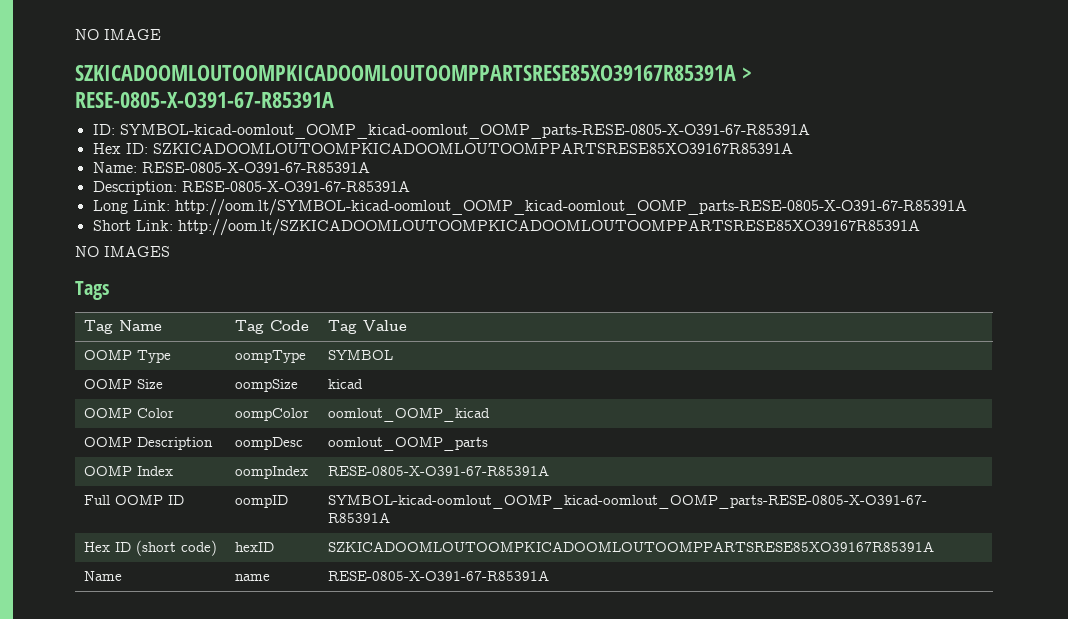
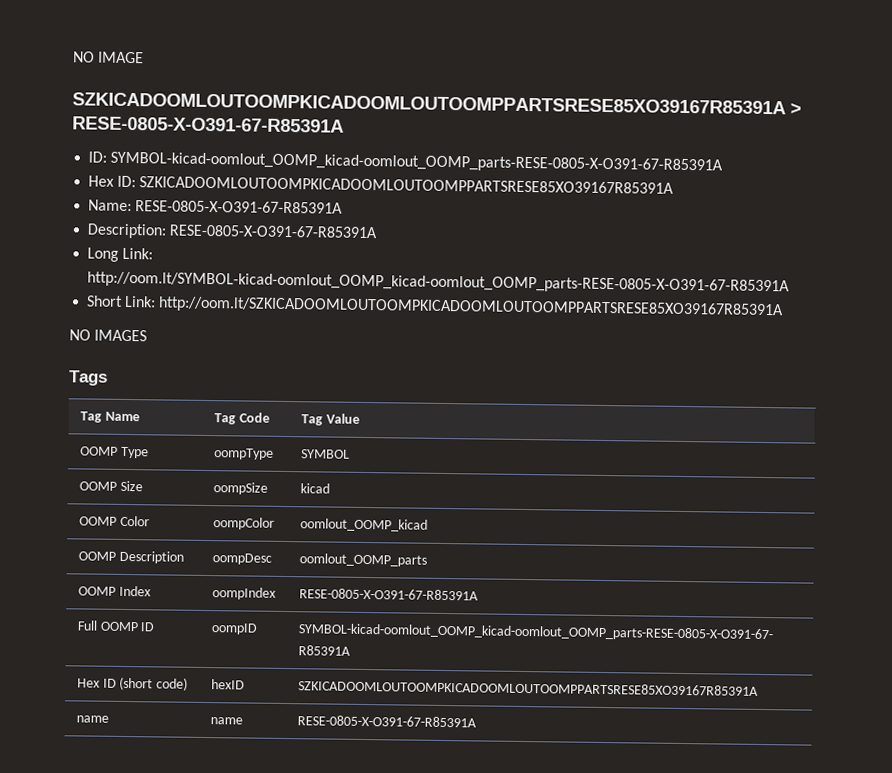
[84,571,123,581] Name -> [75,715,109,723] name

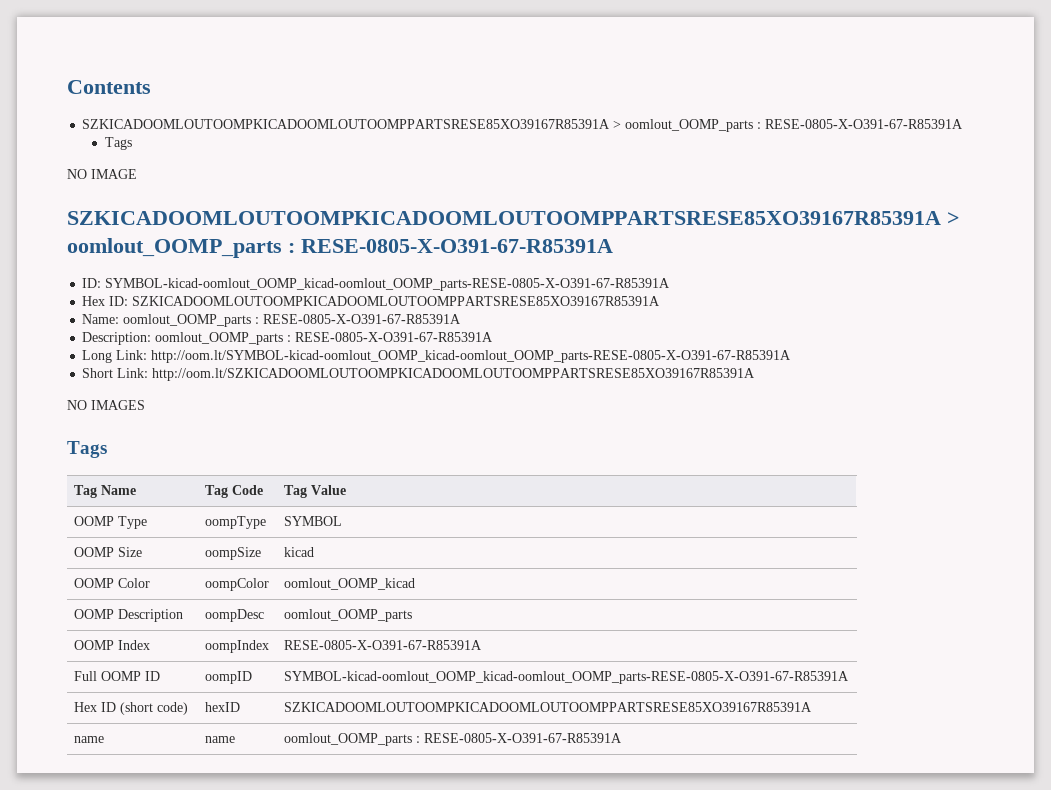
(73, 57) none -> [67,80,151,94] [82,119,964,132] [105,137,133,150] Contents // SZKICADOOMLOUTOOMPKICADOOMLOUTOOMPPARTSRESE85XO39167R85391A > oomlout_OOMP_parts : RESE-0805-X-O391-67-R85391A // Tags //
(802, 108) none -> [67,238,295,258] oomlout_OOMP_parts :
(133, 205) none -> [123,314,260,327] oomlout_OOMP_parts :
(168, 231) none -> [155,332,292,345] oomlout_OOMP_parts :
(243, 721) none -> [283,733,420,746] oomlout_OOMP_parts :

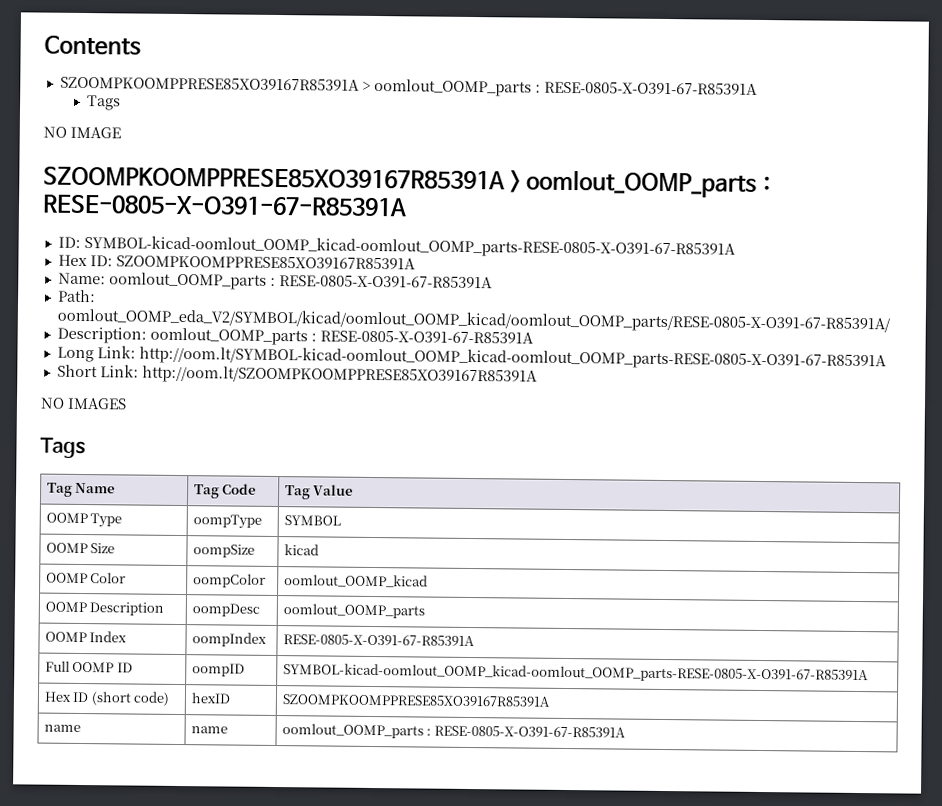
[82,119,611,129] SZKICADOOMLOUTOOMPKICADOOMLOUTOOMPPARTSRESE85XO39167R85391A -> [59,76,360,91] SZOOMPKOOMPPRESE85XO39167R85391A
[67,211,941,225] SZKICADOOMLOUTOOMPKICADOOMLOUTOOMPPARTSRESE85XO39167R85391A -> [43,166,505,190] SZOOMPKOOMPPRESE85XO39167R85391A
[132,296,661,306] SZKICADOOMLOUTOOMPKICADOOMLOUTOOMPPARTSRESE85XO39167R85391A -> [115,255,416,270] SZOOMPKOOMPPRESE85XO39167R85391A
(462, 319) none -> [57,289,96,303] [56,307,890,334] // Path: oomlout_OOMP_eda_V2/SYMBOL/kicad/oomlout_OOMP_kicad/oomlout_OOMP_parts/RESE-0805-X-O391-67-R85391A/
[152,368,756,381] http://oom.lt/SZKICADOOMLOUTOOMPKICADOOMLOUTOOMPPARTSRESE85XO39167R85391A -> [141,365,538,386] http://oom.lt/SZOOMPKOOMPPRESE85XO39167R85391A
[283,702,812,712] SZKICADOOMLOUTOOMPKICADOOMLOUTOOMPPARTSRESE85XO39167R85391A -> [281,694,550,707] SZOOMPKOOMPPRESE85XO39167R85391A

